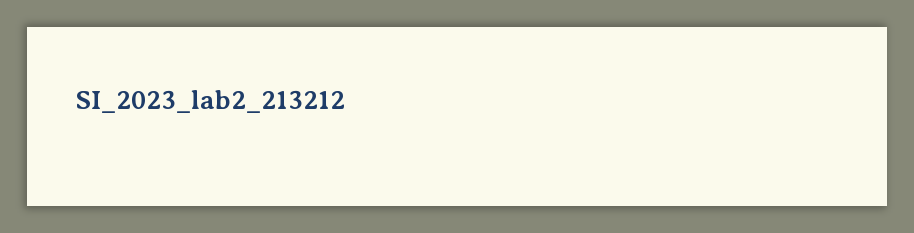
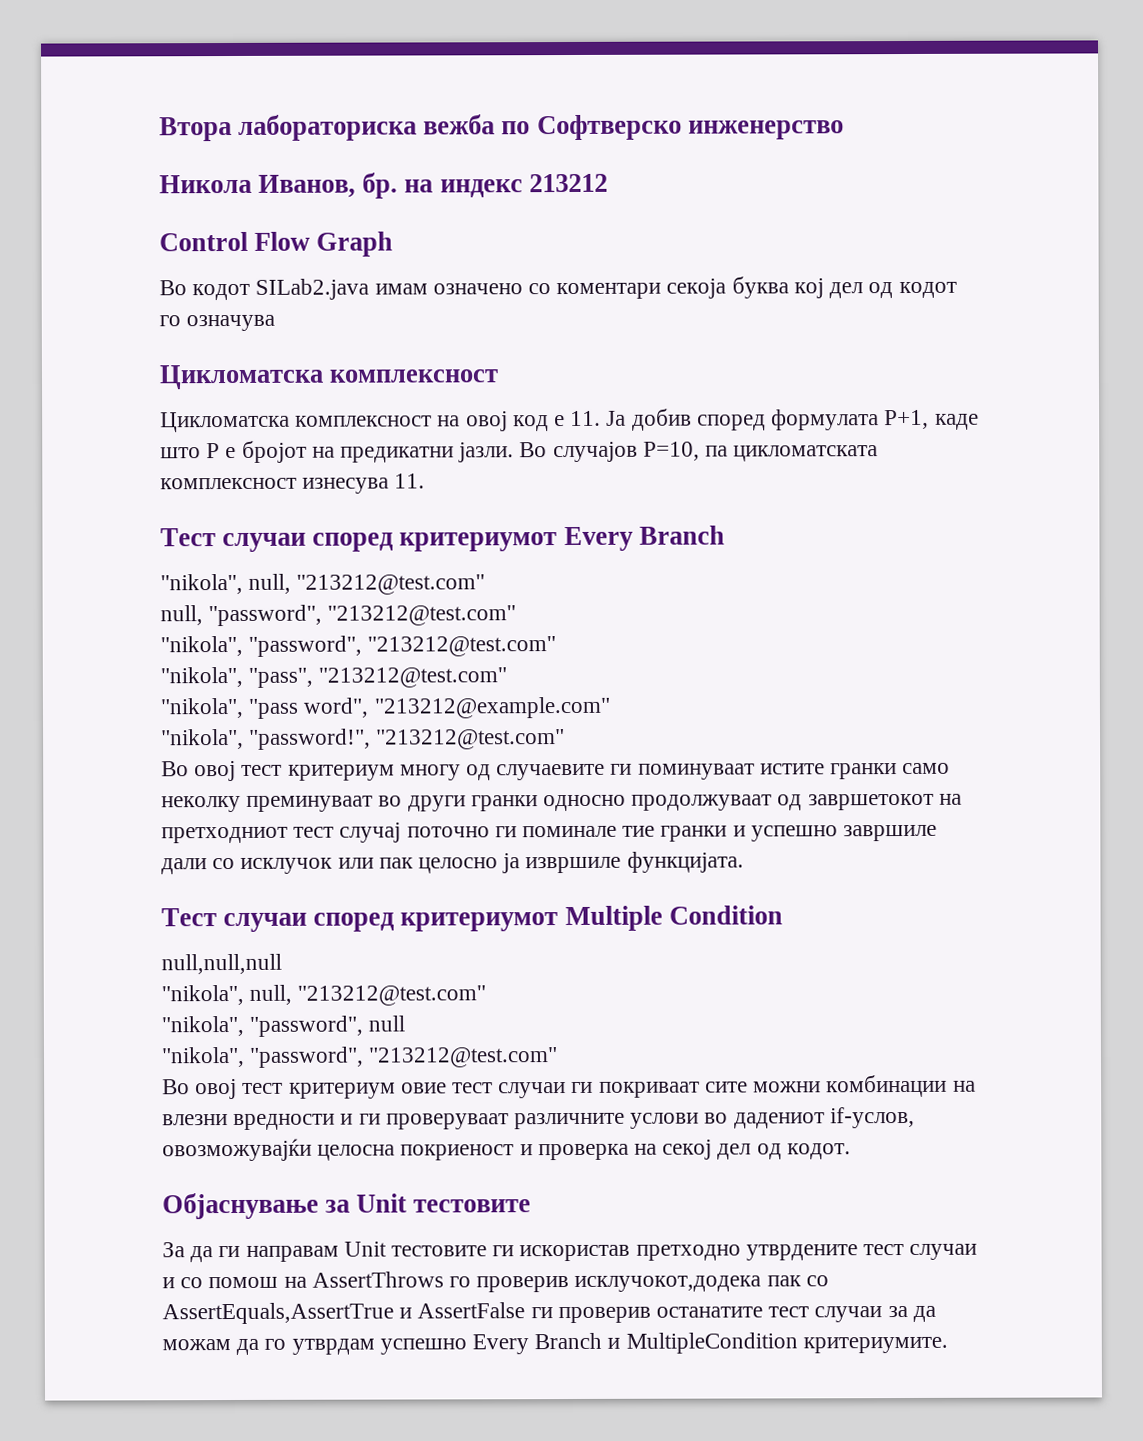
[76,90,345,113] SI_2023_lab2_213212 -> [159,114,844,142] [159,172,608,199] [159,231,394,257] [159,276,957,301] [159,314,276,332] [159,364,499,390] [160,408,979,433] [160,440,879,463] [160,473,426,494] [160,525,725,553] [160,573,486,595] [160,604,517,627] [160,635,557,657] [160,666,508,688] [160,696,610,719] [161,728,566,750] [161,760,951,782] [161,793,962,813] [161,822,938,844] [161,851,744,875] [161,905,783,933] [161,953,282,975] [161,984,487,1006] [161,1015,406,1037] [161,1046,559,1068] [162,1074,976,1100] [162,1106,915,1131] [162,1138,851,1162] [162,1192,532,1220] [162,1241,978,1263] [162,1271,829,1293] [162,1302,936,1325] [162,1332,948,1355] Втора лабораториска вежба по Софтверско инженерство // Никола Иванов, бр. на индекс 213212 // Control Flow Graph // Во кодот SILab2.java имам означено со коментари секоја буква кој дел од кодот го означува // Цикломатска комплексност // Цикломатска комплексност на овој код е 11. Ја добив според формулата P+1, каде што P е бројот на предикатни јазли. Во случајoв P=10, па цикломатската комплексност изнесува 11. // Тест случаи според критериумот Every Branch // "nikola", null, "213212@test.com" // null, "password", "213212@test.com" // "nikola", "password", "213212@test.com" // "nikola", "pass", "213212@test.com" // "nikola", "pass word", "213212@example.com" // "nikola", "password!", "213212@test.com" // Во овoj тест критериум многу од случаевите ги поминуваат истите гранки само неколку преминуваат во други гранки односно продолжуваат од завршетокот на претходниот тест случај поточно ги поминале тие гранки и успешно завршиле дали со исклучок или пак целосно ја извршиле функцијата. // Тест случаи според критериумот Multiple Condition // null,null,null // "nikola", null, "213212@test.com" // "nikola", "password", null // "nikola", "password", "213212@test.com" // Во овој тест критериум овие тест случаи ги покриваат сите можни комбинации на влезни вредности и ги проверуваат различните услови во дадениот if-услов, овозможувајќи целосна покриеност и проверка на секој дел од кодот. // Објаснување за Unit тестовите // За да ги направам Unit тестовите ги искористав претходно утврдените тест случаи и со помош на AssertThrows го проверив исклучокот,додека пак со AssertEquals,AssertTrue и AssertFalse ги проверив останатите тест случаи за да можам да го утврдам успешно Every Branch и MultipleCondition критериумите.

